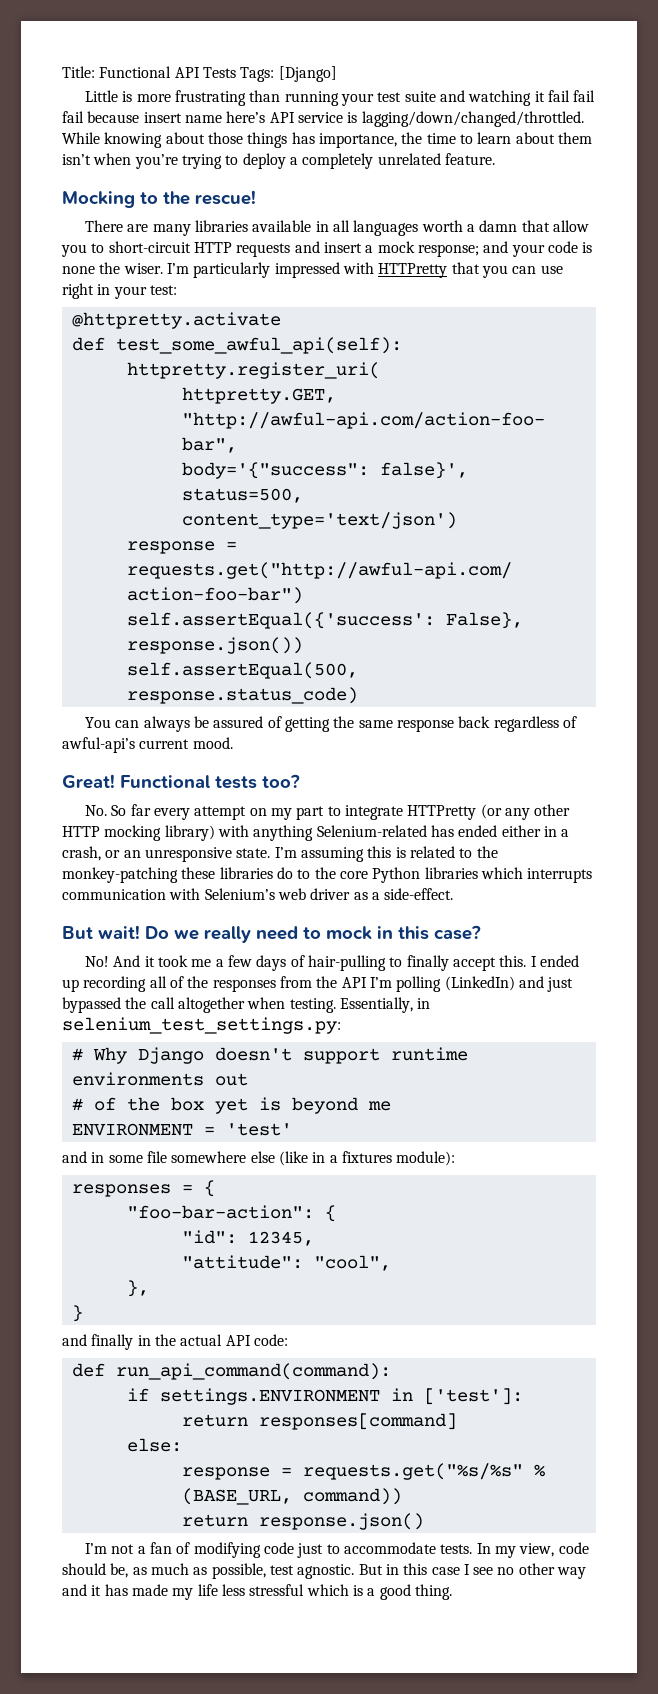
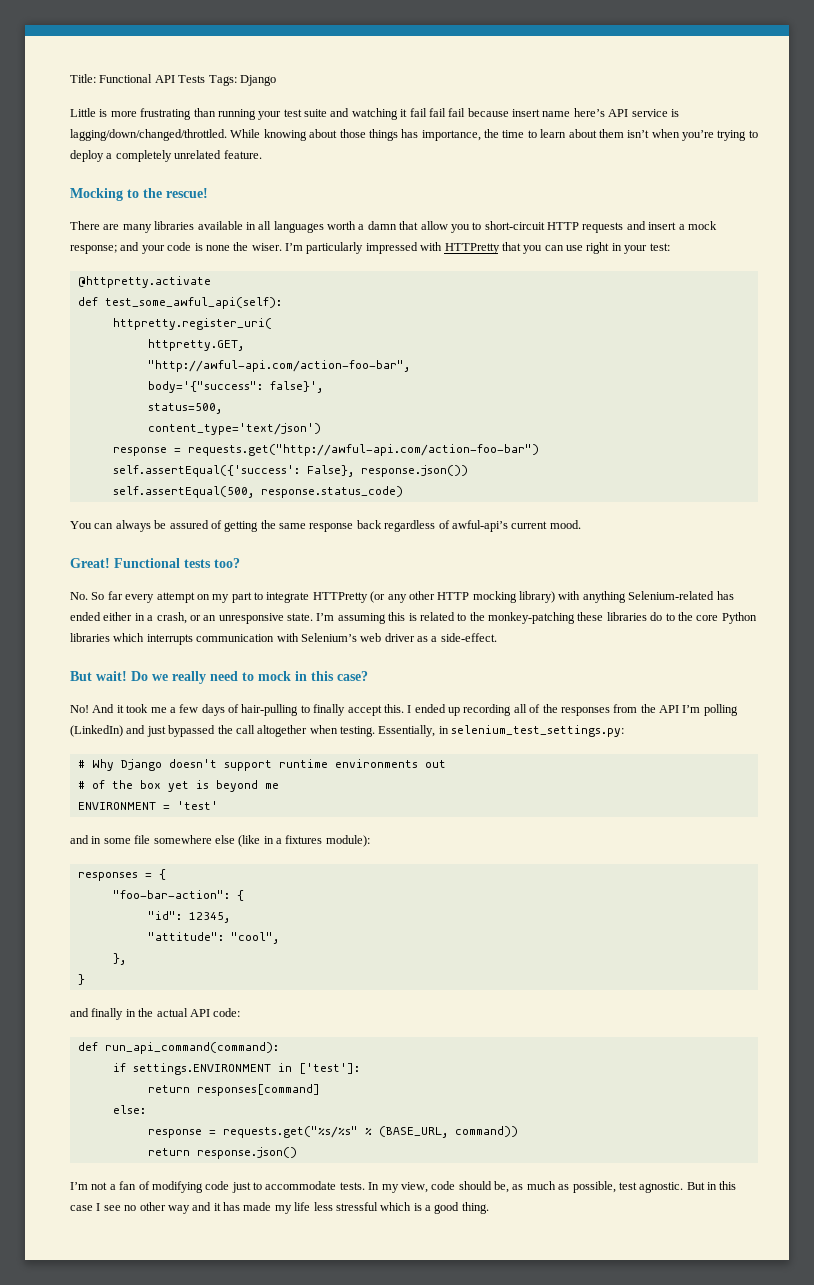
[278,66,337,82] [Django] -> [239,75,276,86] Django

